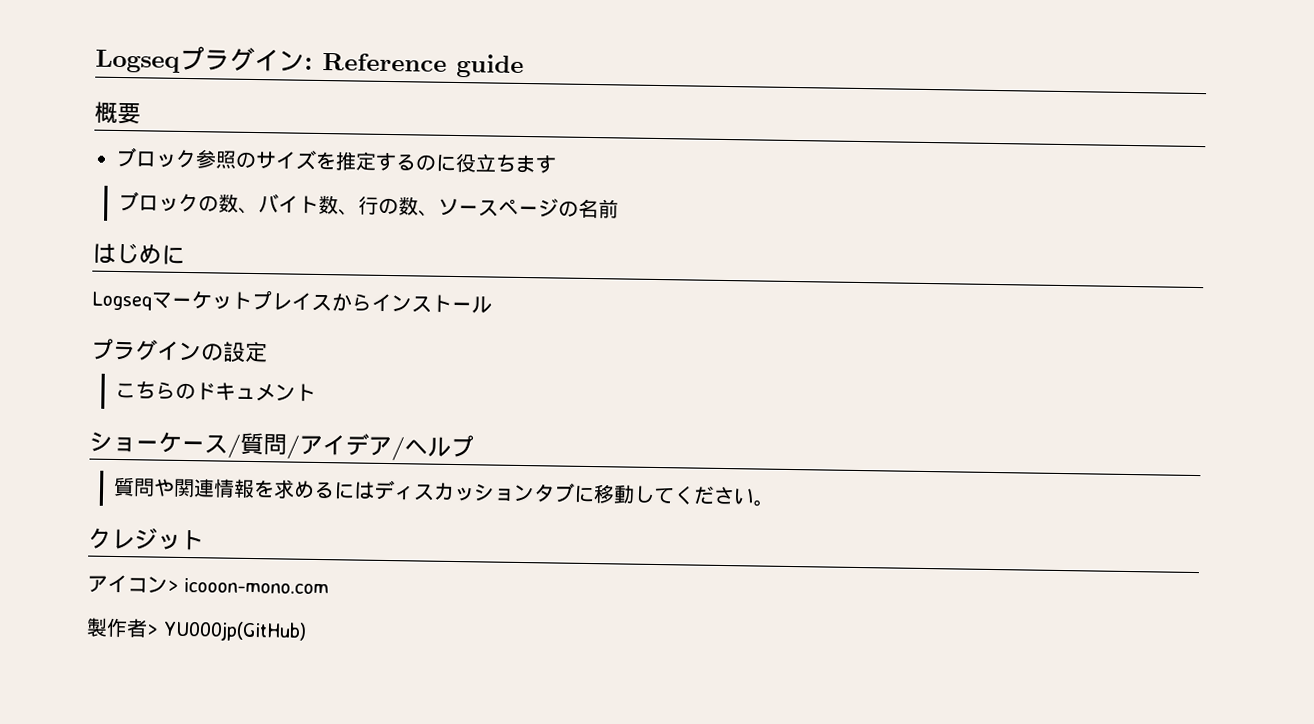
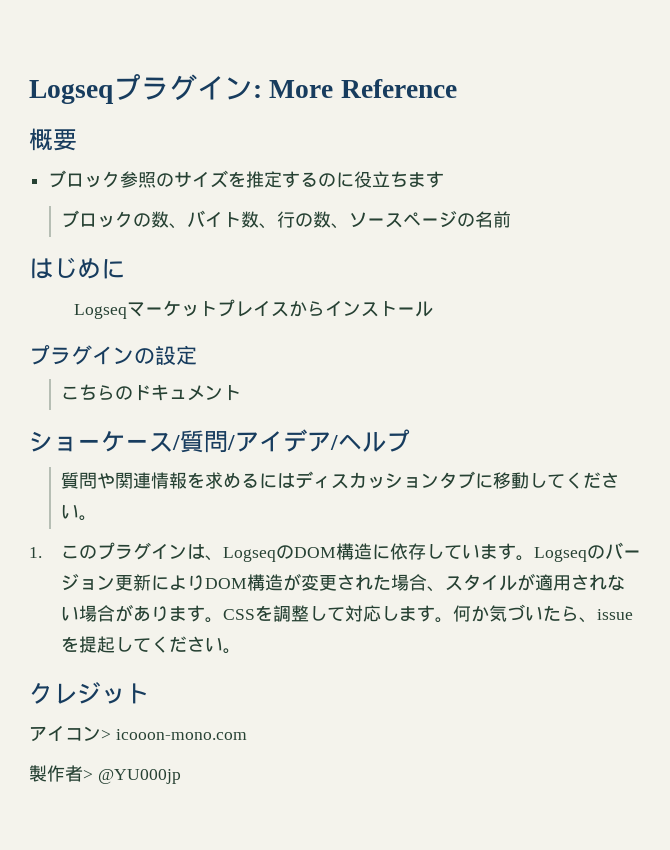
(313, 63) none -> [269,80,334,98] More
[456,53,524,78] guide -> (457, 88) none
(774, 503) none -> [29,542,641,562] [60,573,625,592] [60,604,633,623] [60,636,241,654] // 1.このプラグインは、LogseqのDOM構造に依存しています。Logseqのバージョン更新によりDOM構造が変更された場合、スタイルが適用されない場合があります。CSSを調整して対応します。何か気づいたら、issueを提起してください。
[163,620,307,642] YU000jp(GitHub) -> [97,769,181,784] @YU000jp

